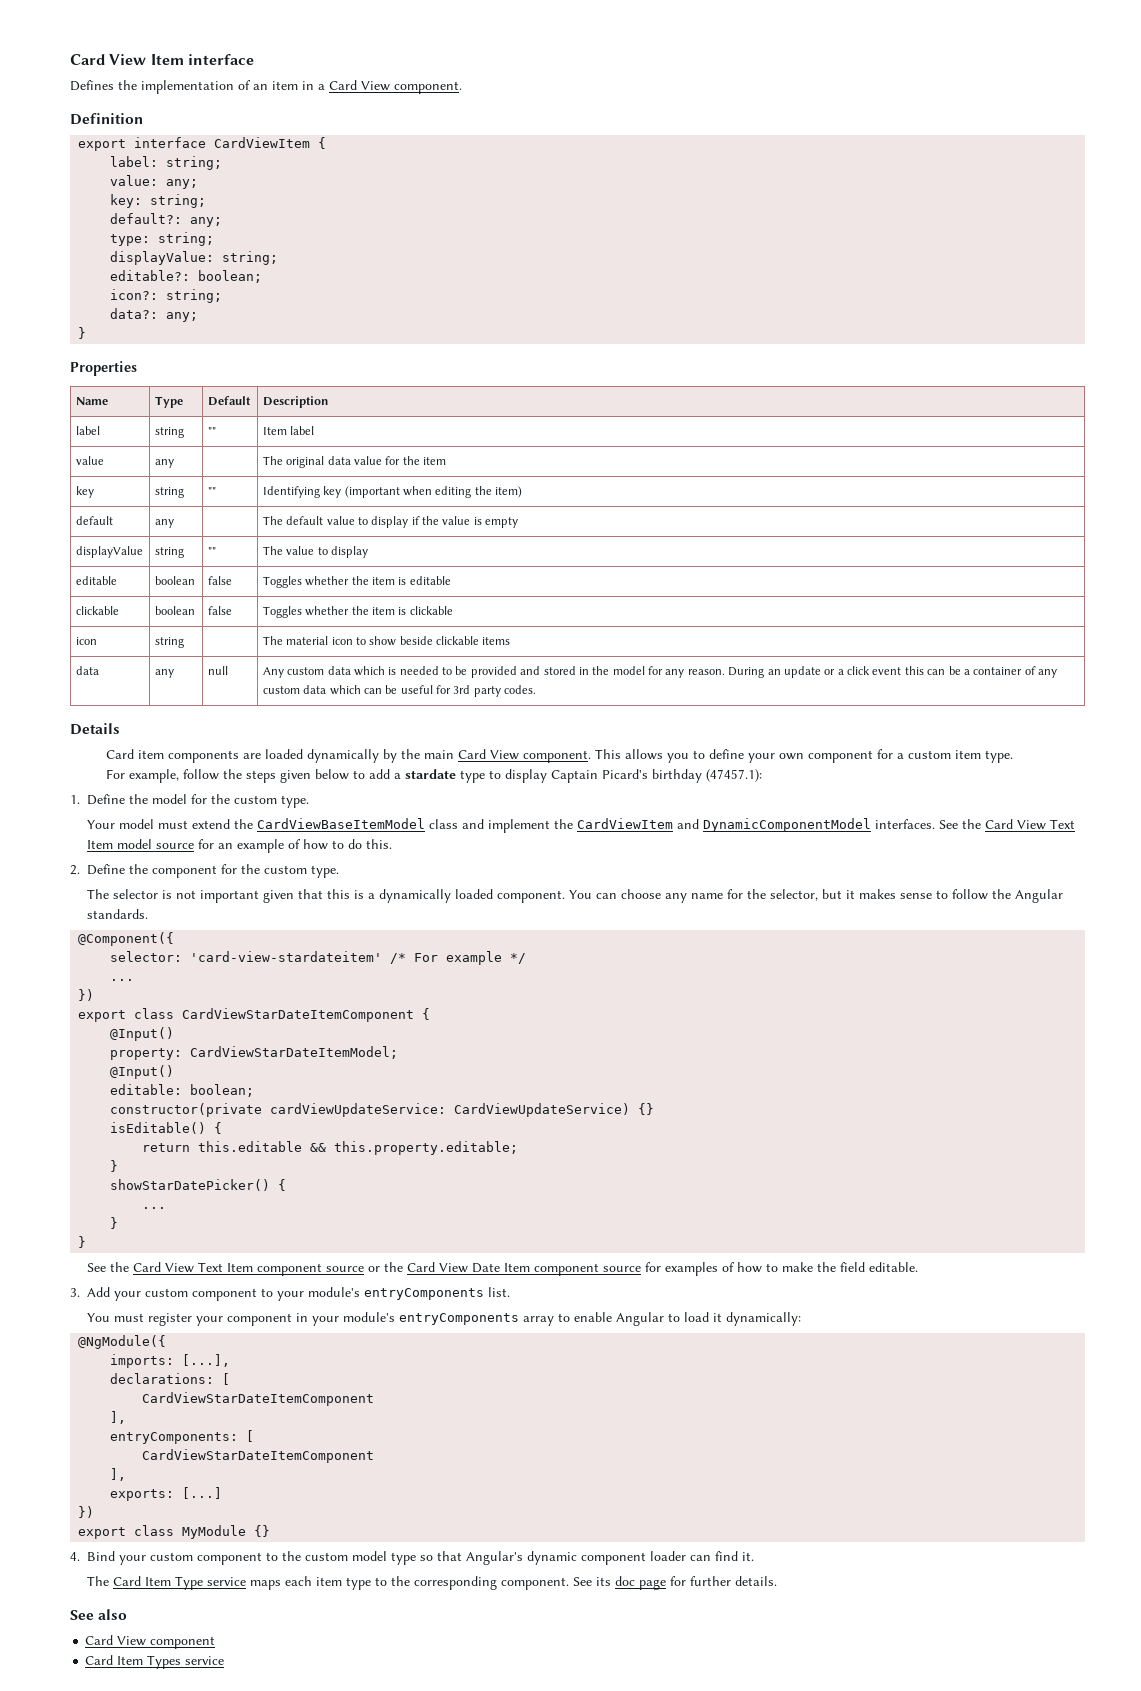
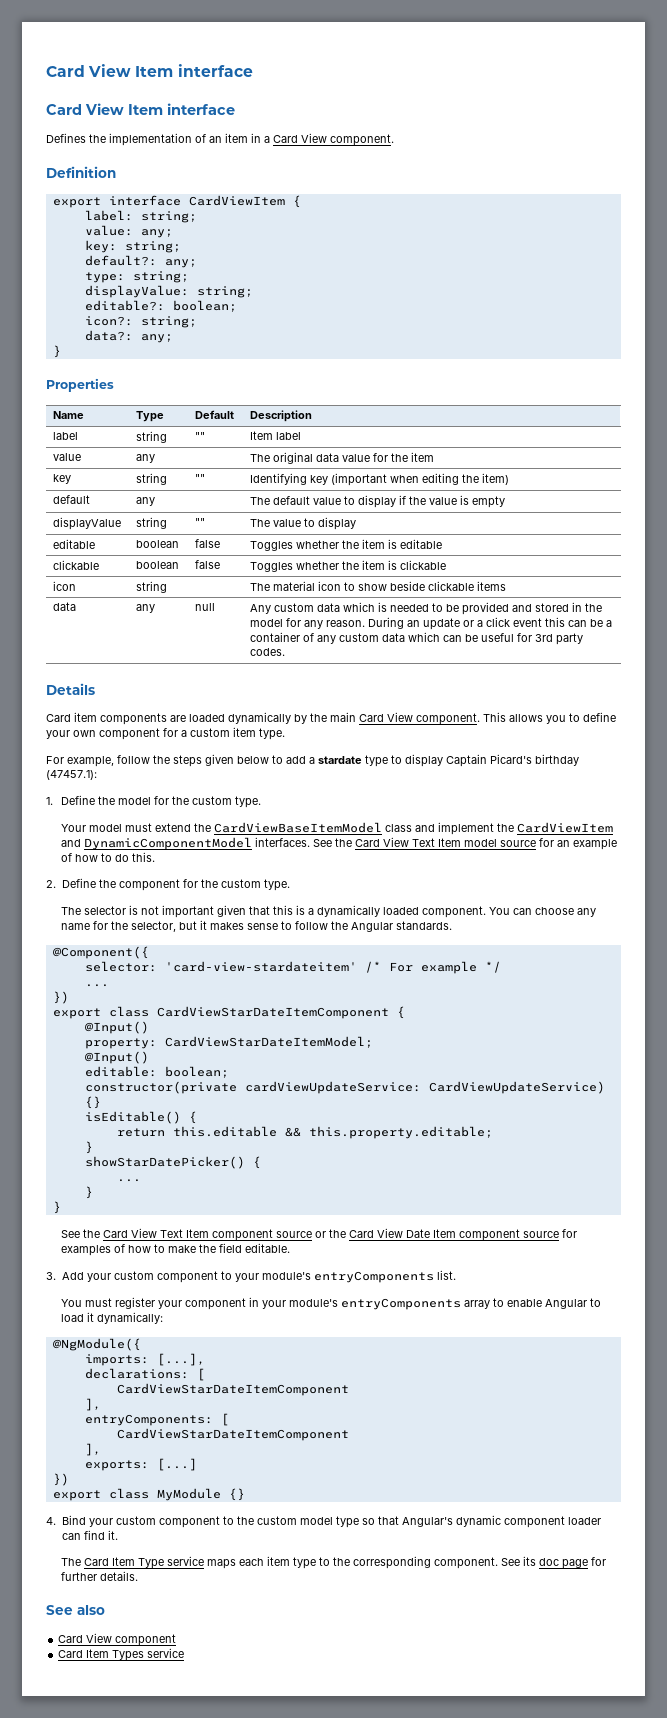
[70,54,254,65] Card View Item interface -> [46,64,253,77] [46,103,235,115] Card View Item interface // Card View Item interface

